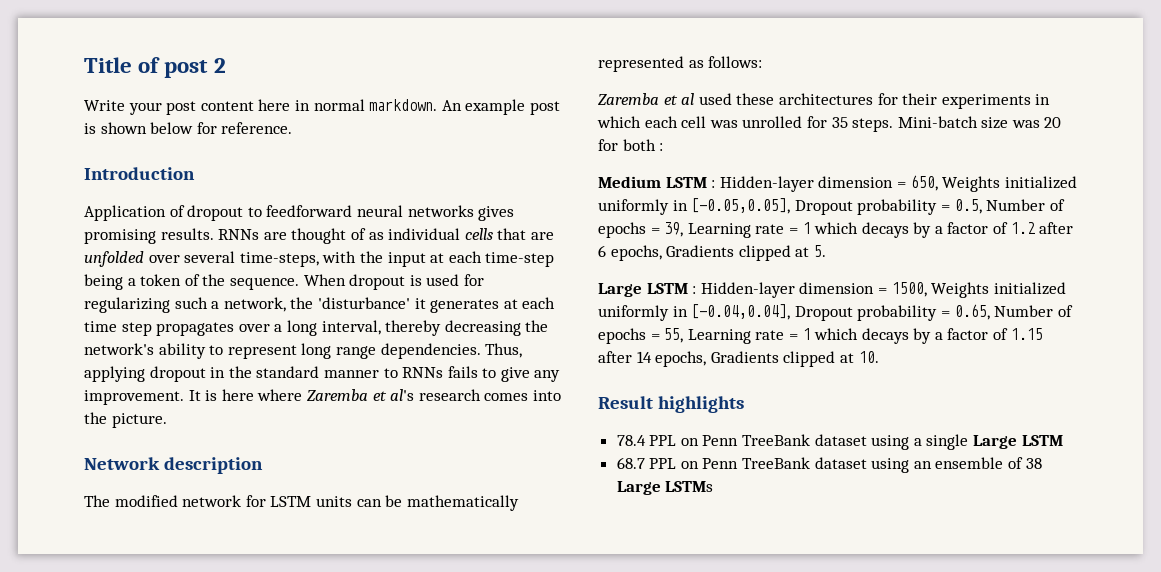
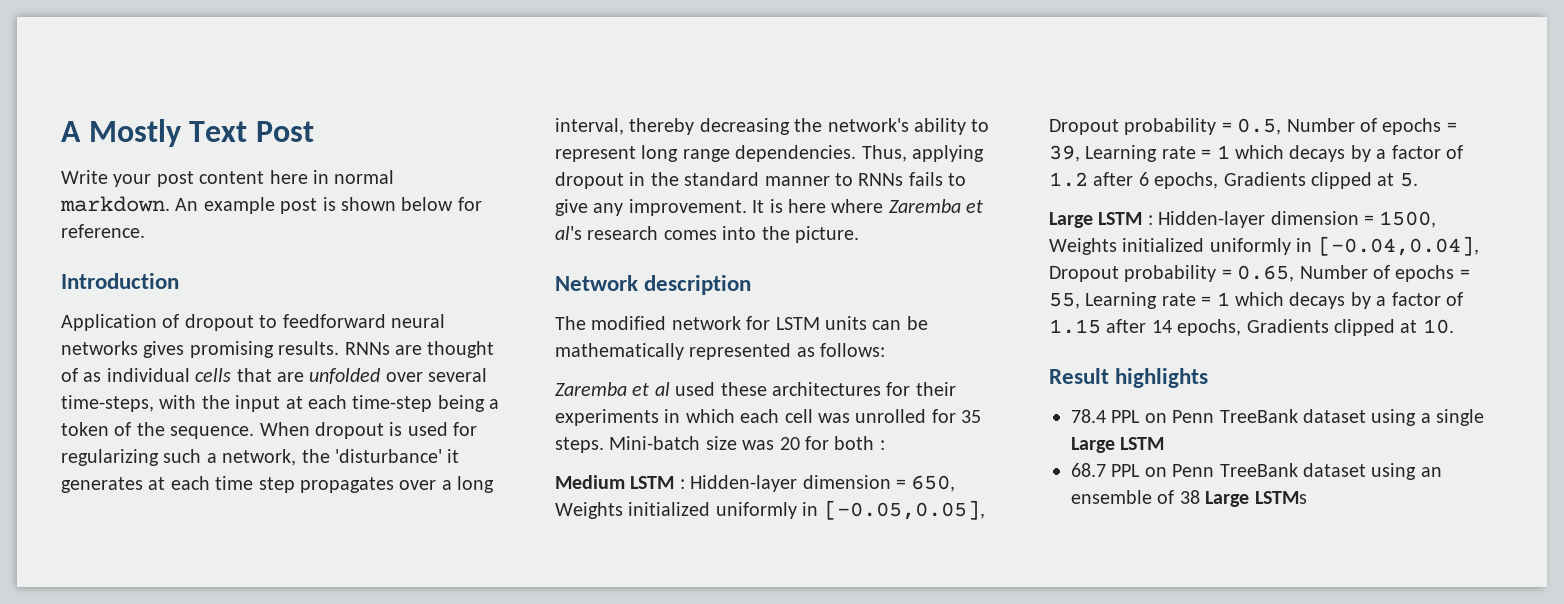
[84,57,226,78] Title of post 2 -> [61,119,314,147] A Mostly Text Post

